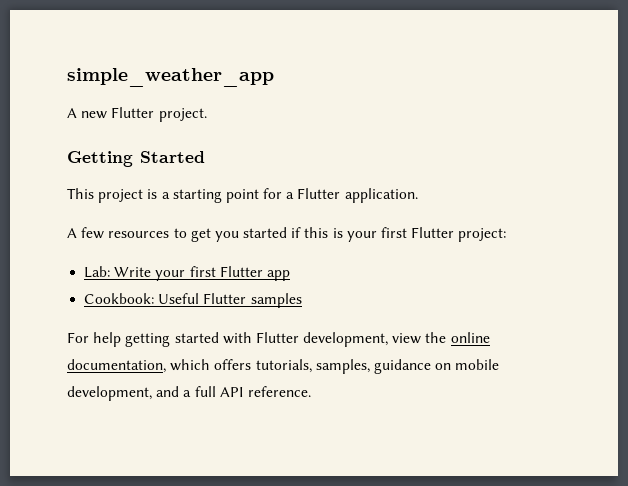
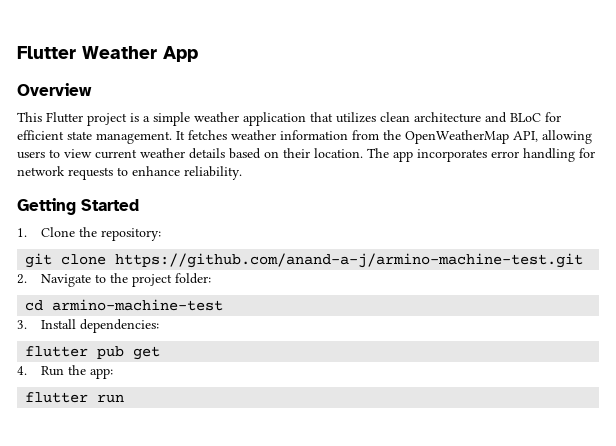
[67,68,274,87] [67,107,207,122] [67,151,205,167] [67,188,418,203] [67,227,507,242] [84,266,290,281] [84,293,302,308] [67,332,490,347] [67,359,500,374] [67,386,311,401] simple_weather_app // A new Flutter project. // Getting Started // This project is a starting point for a Flutter application. // A few resources to get you started if this is your first Flutter project: // Lab: Write your first Flutter app // Cookbook: Useful Flutter samples // For help getting started with Flutter development, view the online documentation, which offers tutorials, samples, guidance on mobile development, and a full API reference. -> [17,46,198,62] [17,83,92,96] [17,112,561,126] [17,130,592,144] [17,148,595,162] [17,166,242,180] [17,198,139,215] [17,227,162,241] [25,253,584,268] [17,273,212,287] [25,299,224,311] [17,319,160,333] [25,346,161,360] [17,365,114,379] [25,392,125,403] Flutter Weather App // Overview // This Flutter project is a simple weather application that utilizes clean architecture and BLoC for efficient state management. It fetches weather information from the OpenWeatherMap API, allowing users to view current weather details based on their location. The app incorporates error handling for network requests to enhance reliability. // Getting Started // 1. Clone the repository: // git clone https://github.com/anand-a-j/armino-machine-test.git // 2. Navigate to the project folder: // cd armino-machine-test // 3. Install dependencies: // flutter pub get // 4. Run the app: // flutter run

